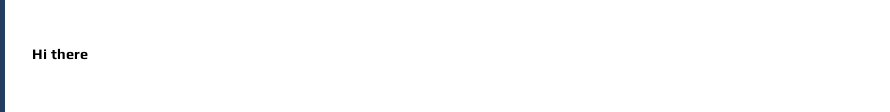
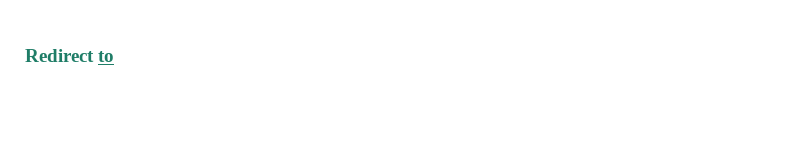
[32,48,88,60] Hi there -> [25,49,115,62] Redirect to

